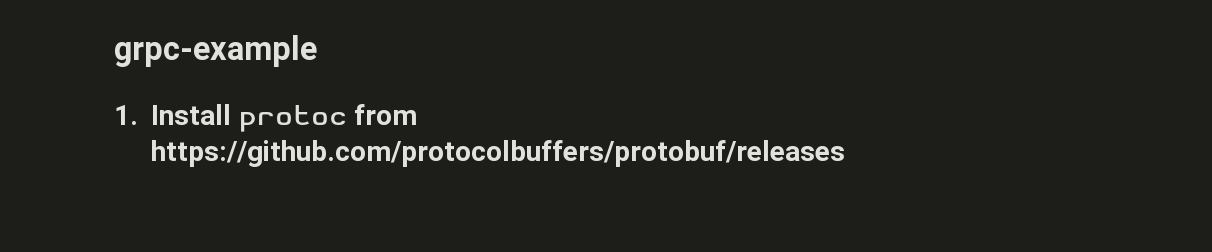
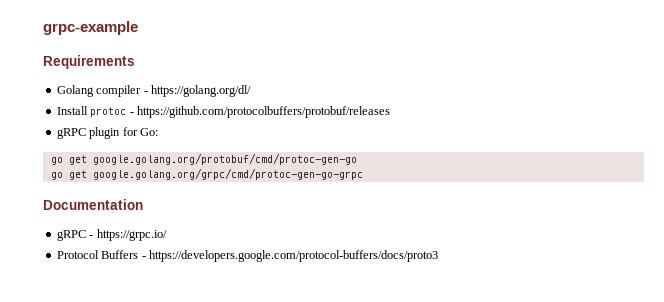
[114,105,138,125] 1. -> [43,55,135,69] [56,85,251,97] Requirements // Golang compiler - https://golang.org/dl/ //
[354,104,418,125] from -> [129,112,134,115] -
(846, 153) none -> [56,127,158,139] [50,153,357,165] [50,168,363,180] [43,199,143,210] [56,229,167,241] [56,250,438,262] // gRPC plugin for Go: // go get google.golang.org/protobuf/cmd/protoc-gen-go // go get google.golang.org/grpc/cmd/protoc-gen-go-grpc // Documentation // gRPC - https://grpc.io/ // Protocol Buffers - https://developers.google.com/protocol-buffers/docs/proto3

